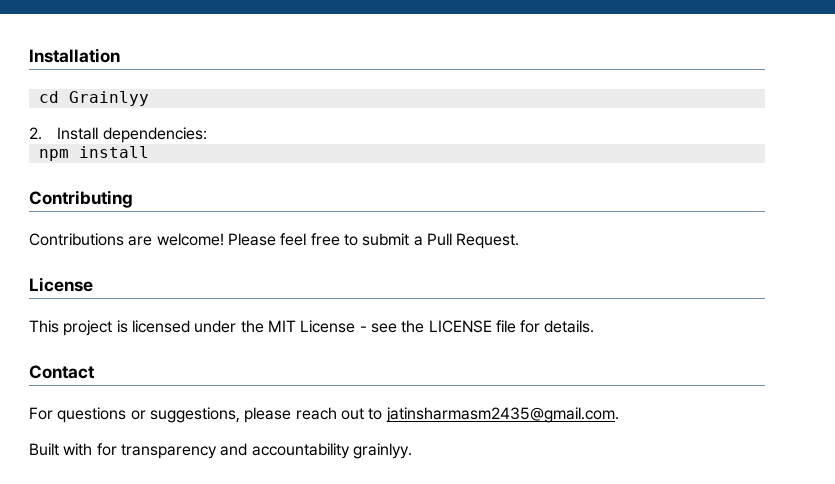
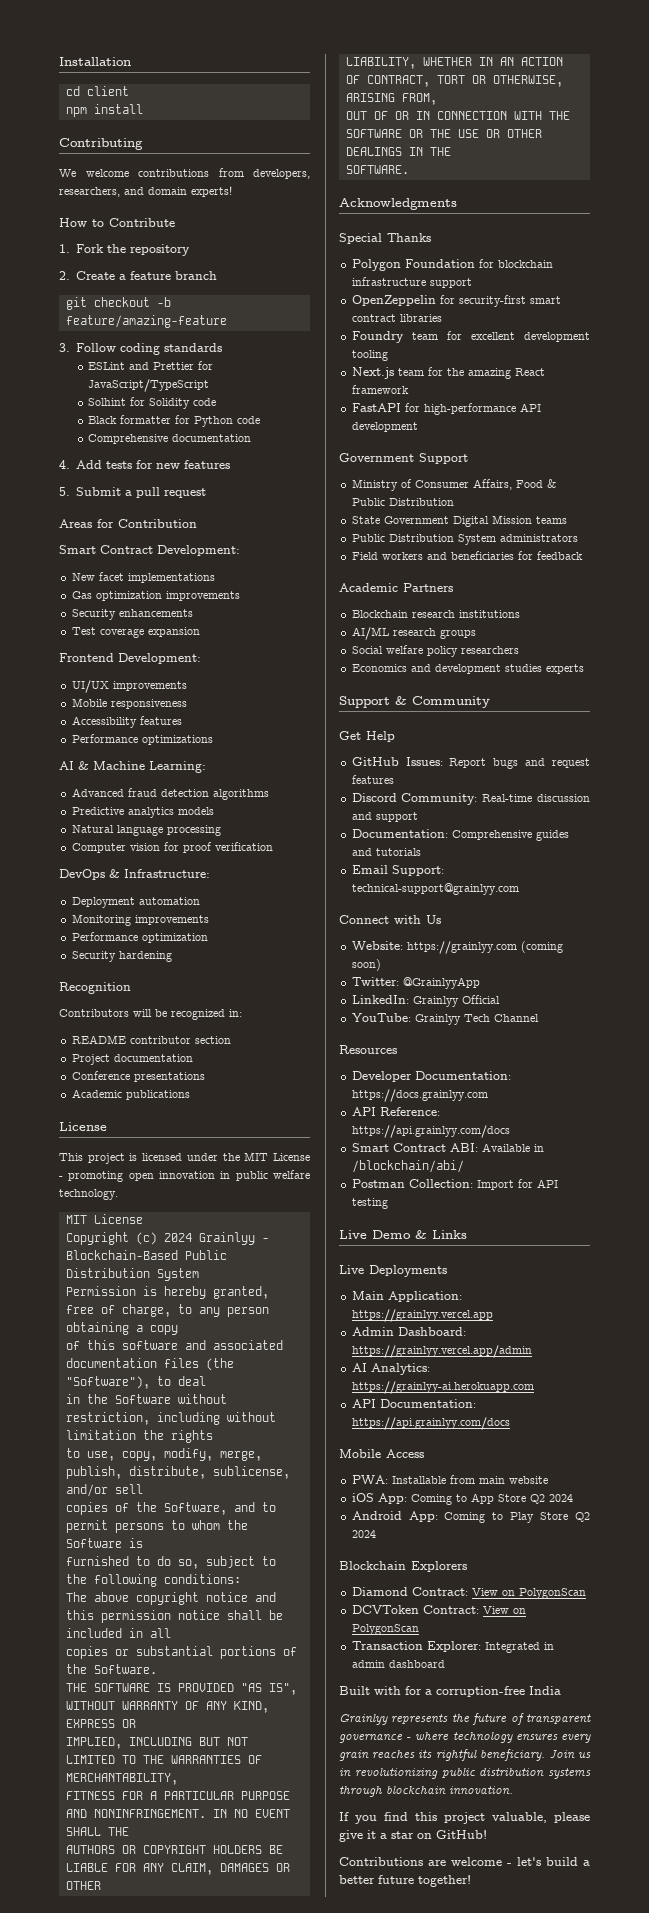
[68,91,149,106] [29,127,207,143] Grainlyy // 2. Install dependencies: -> [86,86,129,96] client
[29,233,520,249] Contributions are welcome! Please feel free to submit a Pull Request. -> [59,168,310,179] [59,186,232,197] [59,218,175,227] [59,244,190,256] [59,271,217,280] [65,297,171,310] [65,315,227,328] [59,343,222,355] [88,361,214,370] [88,379,210,392] [88,397,217,409] [88,415,261,427] [88,434,252,444] [59,460,230,469] [59,487,206,498] [59,519,197,528] [59,545,240,556] [71,572,215,583] [71,591,240,601] [71,609,193,620] [71,627,200,638] [59,653,201,664] [71,680,187,693] [71,698,187,709] [71,716,182,728] [71,734,213,745] [59,761,206,773] [71,788,269,800] [71,807,214,818] [71,825,221,836] [71,842,273,853] [59,869,210,880] [71,897,200,908] [71,914,209,926] [71,932,208,943] [71,951,172,962] [59,982,131,994] [59,1009,242,1020] [71,1035,231,1044] [71,1054,193,1065] [71,1071,205,1082] [71,1089,190,1100] We welcome contributions from developers, researchers, and domain experts! // How to Contribute // 1. Fork the repository // 2. Create a feature branch // git checkout -b feature/amazing-feature // 3. Follow coding standards // ESLint and Prettier for JavaScript/TypeScript // Solhint for Solidity code // Black formatter for Python code // Comprehensive documentation // 4. Add tests for new features // 5. Submit a pull request // Areas for Contribution // Smart Contract Development: // New facet implementations // Gas optimization improvements // Security enhancements // Test coverage expansion // Frontend Development: // UI/UX improvements // Mobile responsiveness // Accessibility features // Performance optimizations // AI & Machine Learning: // Advanced fraud detection algorithms // Predictive analytics models // Natural language processing // Computer vision for proof verification // DevOps & Infrastructure: // Deployment automation // Monitoring improvements // Performance optimization // Security hardening // Recognition // Contributors will be recognized in: // README contributor section // Project documentation // Conference presentations // Academic publications
[370,320,595,333] [29,365,95,379] [29,407,619,423] [29,443,412,459] see the LICENSE file for details. // Contact // For questions or suggestions, please reach out to jatinsharmasm2435@gmail.com. // Built with for transparency and accountability grainlyy. -> [68,1170,310,1182] [59,1189,118,1200] [65,1214,143,1224] [65,1232,269,1245] [65,1250,227,1260] [65,1268,199,1281] [65,1286,269,1299] [65,1304,269,1317] [65,1322,178,1335] [65,1340,283,1350] [65,1358,234,1371] [65,1376,206,1389] [65,1394,227,1404] [65,1412,276,1425] [65,1430,213,1443] [65,1448,262,1461] [65,1466,290,1479] [65,1484,143,1497] [65,1502,276,1515] [65,1520,248,1533] [65,1538,143,1548] [65,1556,276,1569] [65,1574,241,1587] [65,1592,276,1605] [65,1610,283,1623] [65,1628,171,1638] [65,1646,297,1659] [65,1664,157,1674] [65,1683,297,1695] [65,1701,269,1713] [65,1719,136,1728] [65,1737,248,1749] [65,1755,262,1764] [65,1773,178,1785] [65,1791,290,1800] [65,1809,290,1818] [65,1827,129,1836] [65,1845,283,1854] [65,1863,290,1875] [65,1881,101,1890] [345,57,563,69] [345,75,563,87] [345,93,437,105] [345,111,570,120] [345,129,542,138] [345,147,451,156] [345,165,409,174] [339,198,457,210] [339,233,431,244] [351,259,553,271] [351,277,472,288] [351,295,561,307] [351,314,442,322] [351,331,590,343] [351,350,388,361] [351,367,545,379] [351,385,409,394] [351,403,541,415] [351,422,418,432] [339,453,468,464] [351,479,556,491] [351,498,454,506] [351,515,567,527] [351,534,578,545] [351,551,583,560] [339,583,453,592] [351,610,520,618] [351,627,476,640] [351,645,519,657] [351,664,584,674] [339,696,490,708] [339,731,395,742] [351,757,590,769] [351,775,394,784] [351,793,590,805] [351,812,418,822] [351,829,569,841] [351,848,421,856] [351,865,444,876] [351,883,519,895] [339,915,441,924] [351,941,563,954] [351,959,381,971] [351,977,480,989] [351,995,500,1007] [351,1013,539,1025] [339,1045,397,1054] [351,1071,511,1082] [351,1089,488,1102] [351,1107,440,1116] [351,1125,510,1138] [351,1143,544,1152] [351,1160,464,1173] [351,1179,558,1190] [351,1198,388,1209] [339,1230,467,1239] [339,1265,447,1277] [351,1291,462,1302] [351,1309,493,1322] [351,1327,466,1336] [351,1345,532,1358] [351,1363,430,1375] [351,1381,534,1394] [351,1399,476,1408] [351,1417,510,1430] [339,1449,424,1458] [351,1475,548,1485] [351,1493,573,1505] [351,1511,590,1523] [351,1530,376,1538] [339,1561,467,1572] [351,1587,586,1599] [351,1605,526,1614] [351,1624,419,1635] [351,1641,554,1653] [351,1660,445,1668] [339,1686,561,1697] [339,1713,591,1725] [339,1732,591,1743] [339,1749,591,1761] [339,1767,591,1779] [339,1785,513,1797] [339,1812,590,1824] [339,1830,487,1842] [339,1857,590,1866] [339,1875,471,1887] promoting open innovation in public welfare technology. // MIT License // Copyright (c) 2024 Grainlyy - Blockchain-Based Public Distribution System // Permission is hereby granted, free of charge, to any person obtaining a copy // of this software and associated documentation files (the "Software"), to deal // in the Software without restriction, including without limitation the rights // to use, copy, modify, merge, publish, distribute, sublicense, and/or sell // copies of the Software, and to permit persons to whom the Software is // furnished to do so, subject to the following conditions: // The above copyright notice and this permission notice shall be included in all // copies or substantial portions of the Software. // THE SOFTWARE IS PROVIDED "AS IS", WITHOUT WARRANTY OF ANY KIND, EXPRESS OR // IMPLIED, INCLUDING BUT NOT LIMITED TO THE WARRANTIES OF MERCHANTABILITY, // FITNESS FOR A PARTICULAR PURPOSE AND NONINFRINGEMENT. IN NO EVENT SHALL THE // AUTHORS OR COPYRIGHT HOLDERS BE LIABLE FOR ANY CLAIM, DAMAGES OR OTHER // LIABILITY, WHETHER IN AN ACTION OF CONTRACT, TORT OR OTHERWISE, ARISING FROM, // OUT OF OR IN CONNECTION WITH THE SOFTWARE OR THE USE OR OTHER DEALINGS IN THE // SOFTWARE. // Acknowledgments // Special Thanks // Polygon Foundation for blockchain infrastructure support // OpenZeppelin for security-first smart contract libraries // Foundry team for excellent development tooling // Next.js team for the amazing React framework // FastAPI for high-performance API development // Government Support // Ministry of Consumer Affairs, Food & Public Distribution // State Government Digital Mission teams // Public Distribution System administrators // Field workers and beneficiaries for feedback // Academic Partners // Blockchain research institutions // AI/ML research groups // Social welfare policy researchers // Economics and development studies experts // Support & Community // Get Help // GitHub Issues: Report bugs and request features // Discord Community: Real-time discussion and support // Documentation: Comprehensive guides and tutorials // Email Support: technical-support@grainlyy.com // Connect with Us // Website: https://grainlyy.com (coming soon) // Twitter: @GrainlyyApp // LinkedIn: Grainlyy Official // YouTube: Grainlyy Tech Channel // Resources // Developer Documentation: https://docs.grainlyy.com // API Reference: https://api.grainlyy.com/docs // Smart Contract ABI: Available in /blockchain/abi/ // Postman Collection: Import for API testing // Live Demo & Links // Live Deployments // Main Application: https://grainlyy.vercel.app // Admin Dashboard: https://grainlyy.vercel.app/admin // AI Analytics: https://grainlyy-ai.herokuapp.com // API Documentation: https://api.grainlyy.com/docs // Mobile Access // PWA: Installable from main website // iOS App: Coming to App Store Q2 2024 // Android App: Coming to Play Store Q2 2024 // Blockchain Explorers // Diamond Contract: View on PolygonScan // DCVToken Contract: View on PolygonScan // Transaction Explorer: Integrated in admin dashboard // Built with for a corruption-free India // Grainlyy represents the future of transparent governance - where technology ensures every grain reaches its rightful beneficiary. Join us in revolutionizing public distribution systems through blockchain innovation. // If you find this project valuable, please give it a star on GitHub! // Contributions are welcome - let's build a better future together!

